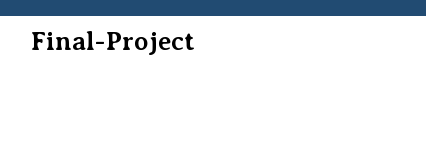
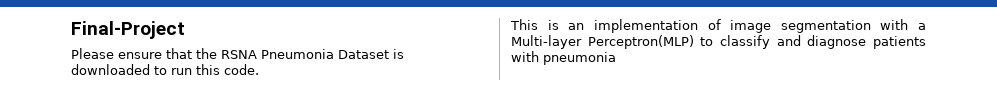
(195, 43) none -> [71,48,404,59] [71,64,259,75] [510,19,926,33] [511,35,926,49] [511,51,616,65] // Please ensure that the RSNA Pneumonia Dataset is downloaded to run this code. // This is an implementation of image segmentation with a Multi-layer Perceptron(MLP) to classify and diagnose patients with pneumonia

